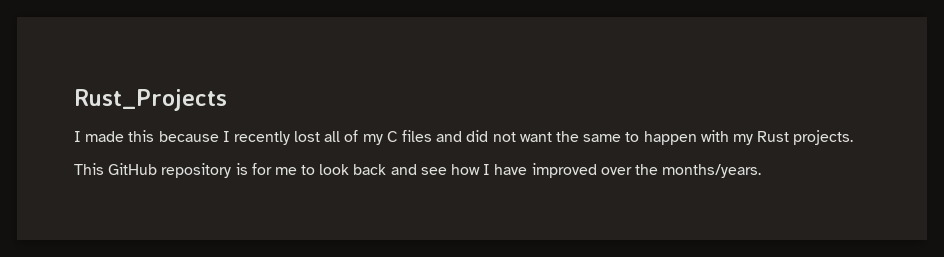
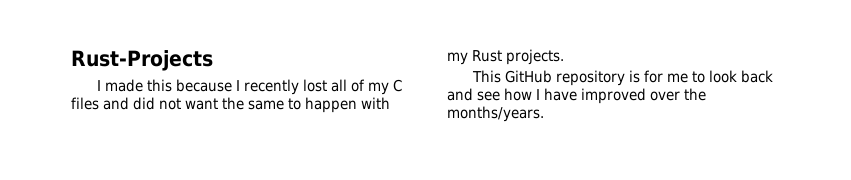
[74,89,227,111] Rust_Projects -> [71,50,213,71] Rust-Projects

